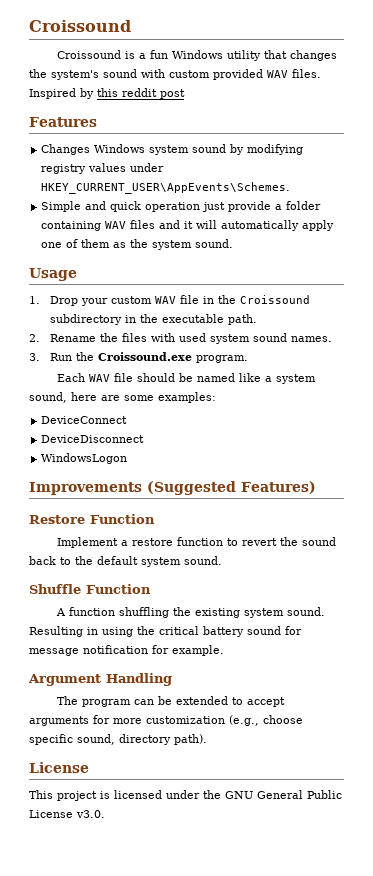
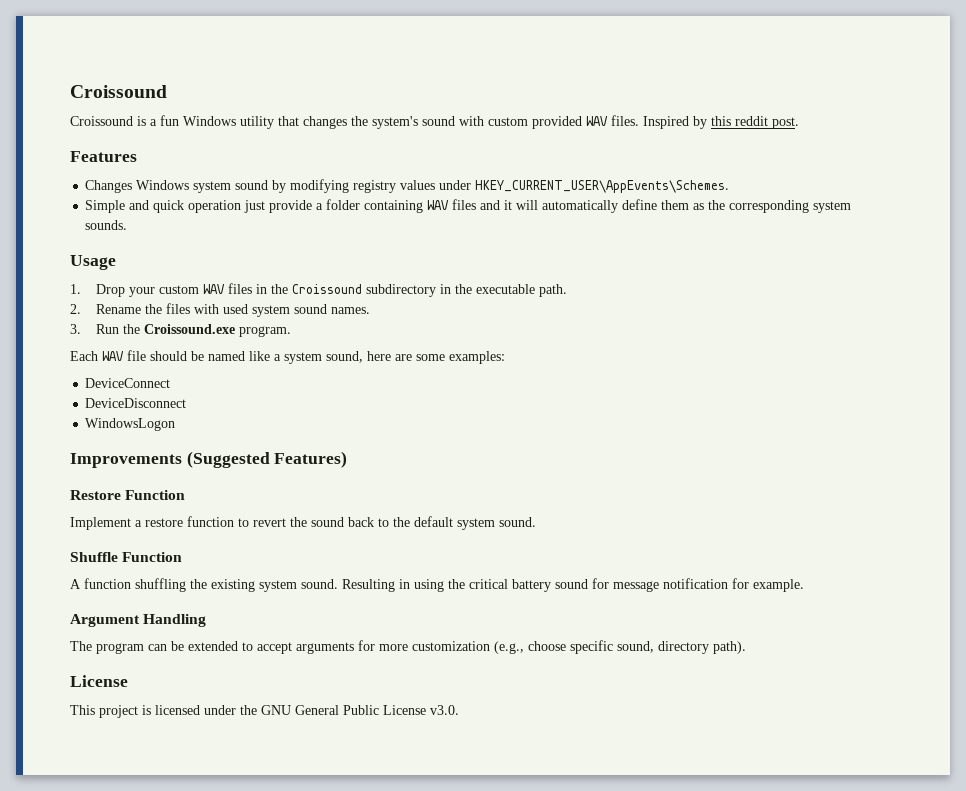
[160,89,185,99] post -> [772,117,799,129] post.
[302,220,335,231] [41,239,234,250] apply one of them as the system sound. -> [622,199,852,213] [85,220,128,230] define them as the corresponding system sounds.
[180,295,200,304] file -> [228,283,253,294] files

